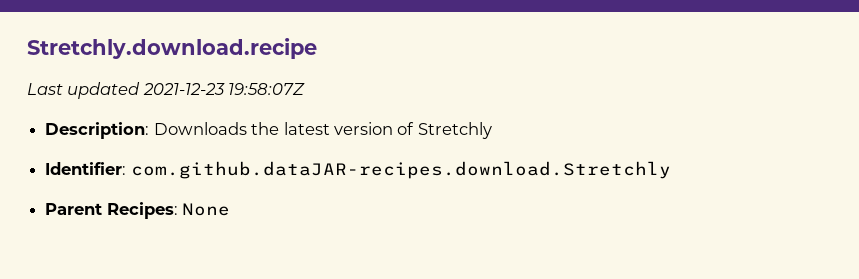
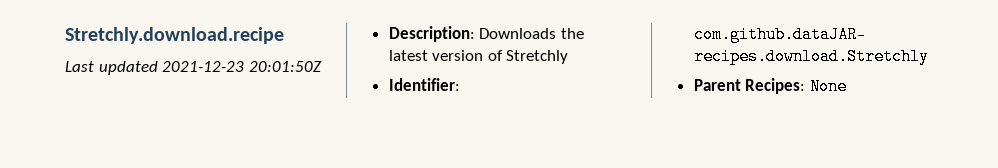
[228,83,306,95] 19:58:07Z -> [248,61,322,72] 20:01:50Z

